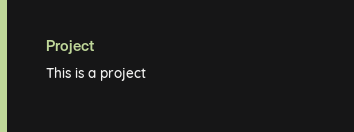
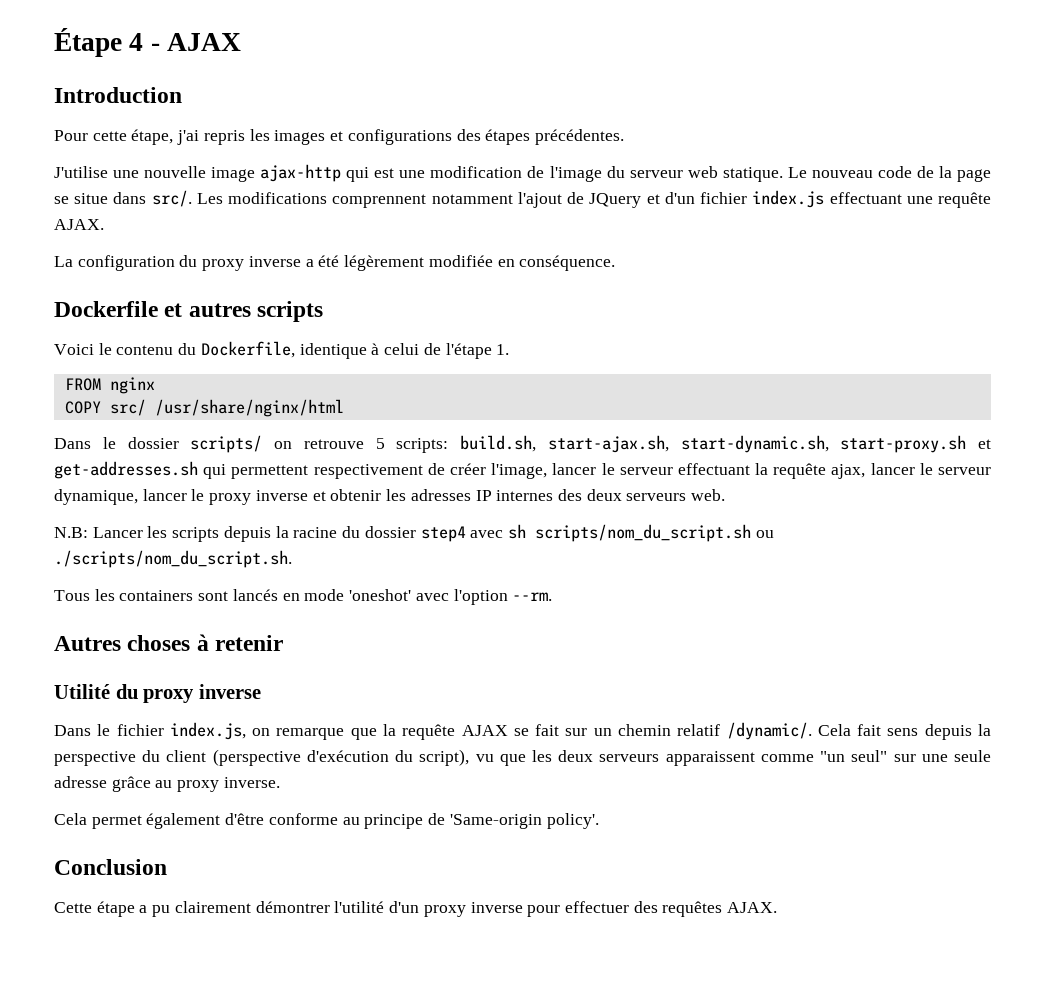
[46,40,94,54] [46,67,146,81] Project // This is a project -> [54,28,242,57] [54,87,182,103] [54,129,624,145] [54,164,991,182] [54,190,992,208] [54,219,104,230] [54,255,616,271] [54,301,324,322] [54,341,510,359] [64,377,155,394] [64,399,344,417] [54,435,991,453] [54,461,991,479] [54,489,726,505] [54,524,774,542] [54,550,292,568] [54,589,553,605] [54,634,284,651] [54,684,261,703] [54,722,992,740] [54,749,991,766] [54,776,280,792] [54,813,599,829] [54,859,167,875] [54,901,778,917] Étape 4 - AJAX // Introduction // Pour cette étape, j'ai repris les images et configurations des étapes précédentes. // J'utilise une nouvelle image ajax-http qui est une modification de l'image du serveur web statique. Le nouveau code de la page se situe dans src/. Les modifications comprennent notamment l'ajout de JQuery et d'un fichier index.js effectuant une requête AJAX. // La configuration du proxy inverse a été légèrement modifiée en conséquence. // Dockerfile et autres scripts // Voici le contenu du Dockerfile, identique à celui de l'étape 1. // FROM nginx // COPY src/ /usr/share/nginx/html // Dans le dossier scripts/ on retrouve 5 scripts: build.sh, start-ajax.sh, start-dynamic.sh, start-proxy.sh et get-addresses.sh qui permettent respectivement de créer l'image, lancer le serveur effectuant la requête ajax, lancer le serveur dynamique, lancer le proxy inverse et obtenir les adresses IP internes des deux serveurs web. // N.B: Lancer les scripts depuis la racine du dossier step4 avec sh scripts/nom_du_script.sh ou ./scripts/nom_du_script.sh. // Tous les containers sont lancés en mode 'oneshot' avec l'option --rm. // Autres choses à retenir // Utilité du proxy inverse // Dans le fichier index.js, on remarque que la requête AJAX se fait sur un chemin relatif /dynamic/. Cela fait sens depuis la perspective du client (perspective d'exécution du script), vu que les deux serveurs apparaissent comme "un seul" sur une seule adresse grâce au proxy inverse. // Cela permet également d'être conforme au principe de 'Same-origin policy'. // Conclusion // Cette étape a pu clairement démontrer l'utilité d'un proxy inverse pour effectuer des requêtes AJAX.

